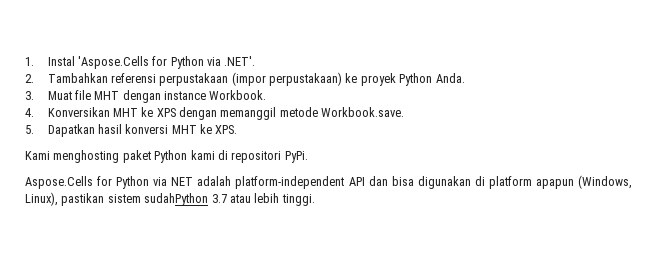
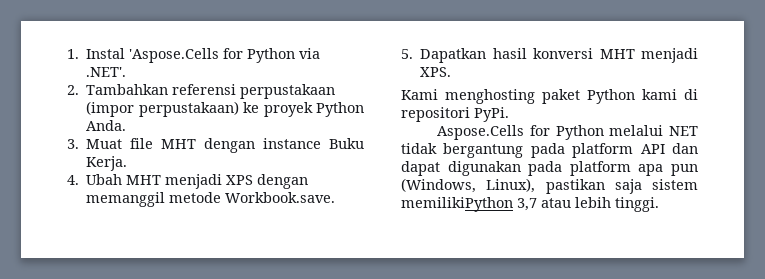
[209,90,267,100] Workbook. -> [329,138,364,149] [86,156,128,171] Buku Kerja.
[47,107,154,117] Konversikan MHT ke -> [86,174,223,189] Ubah MHT menjadi
[200,124,213,134] ke -> [641,48,698,63] menjadi
[153,175,632,189] [25,192,227,206] via NET adalah platform-independent API dan bisa digunakan di platform apapun (Windows, Linux), pastikan sistem sudahPython 3.7 -> [609,125,698,136] [401,143,698,158] [401,161,698,176] [401,178,698,194] [401,197,537,212] melalui NET tidak bergantung pada platform API dan dapat digunakan pada platform apa pun (Windows, Linux), pastikan saja sistem memilikiPython 3,7

